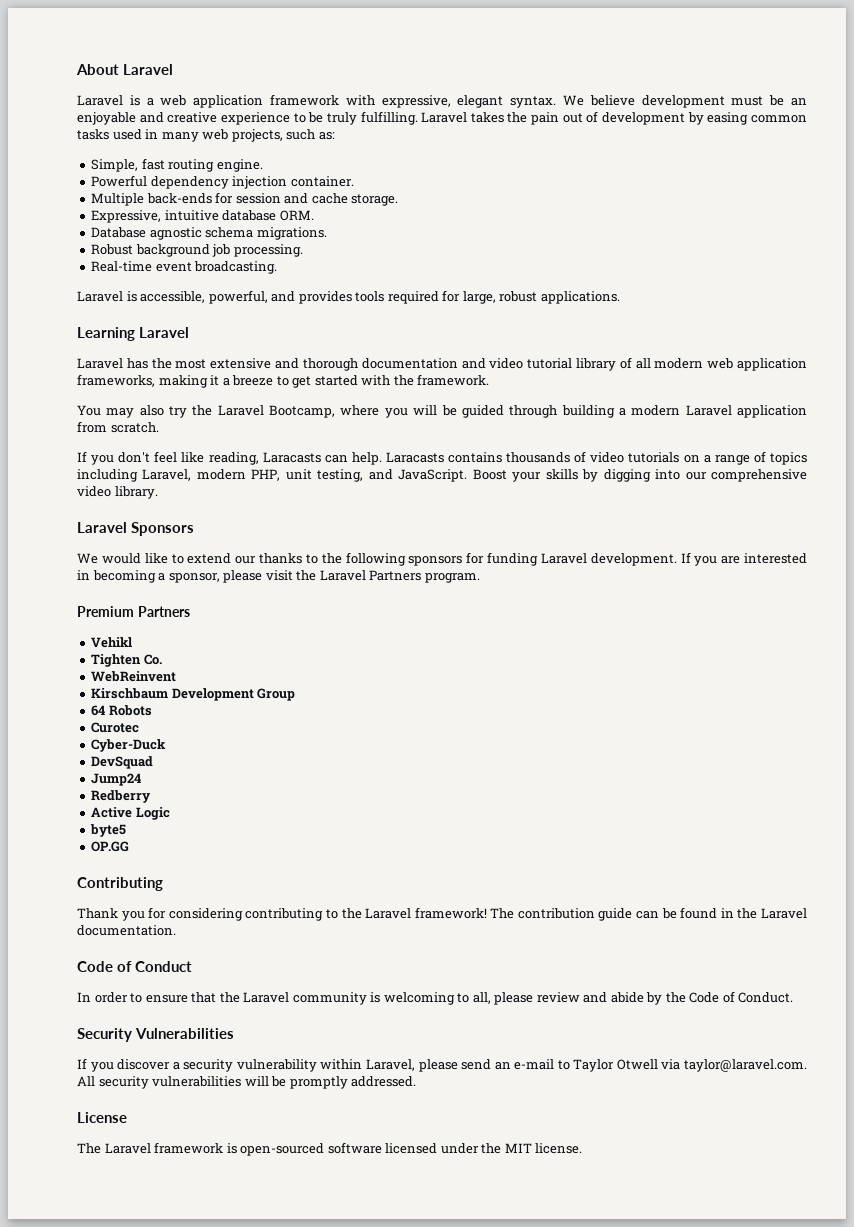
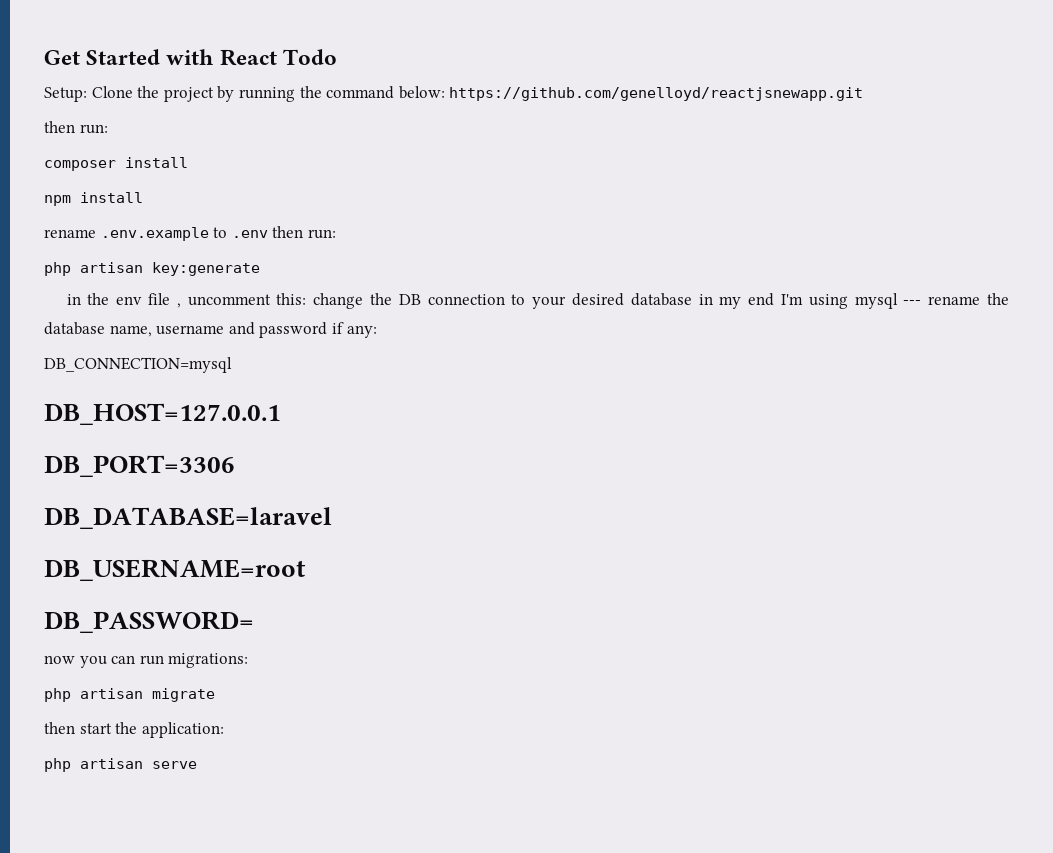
[76,64,173,75] [77,94,807,108] [77,111,807,125] [77,129,335,142] [91,158,263,172] [91,175,354,189] [91,192,399,206] [91,210,314,223] [91,227,327,240] [91,244,303,257] [91,261,278,274] [77,290,620,304] [77,327,189,341] [77,357,807,371] [77,374,490,388] [77,405,808,418] [77,421,159,433] [77,451,808,465] [77,469,808,482] [77,486,158,499] [77,522,194,536] [77,552,808,566] [77,570,480,583] [77,606,190,617] [91,637,133,648] [91,654,162,667] [91,671,177,682] [91,688,296,701] [91,705,152,716] [91,722,140,733] [91,739,167,752] [91,756,154,769] [91,773,142,786] [91,790,152,803] [91,807,170,820] [90,824,127,837] [91,841,130,852] [77,877,163,891] [77,907,808,921] [77,925,176,936] [77,961,192,972] [77,991,794,1005] [77,1028,234,1042] [77,1058,807,1072] [77,1076,417,1089] [77,1112,127,1123] [77,1142,583,1156] About Laravel // Laravel is a web application framework with expressive, elegant syntax. We believe development must be an enjoyable and creative experience to be truly fulfilling. Laravel takes the pain out of development by easing common tasks used in many web projects, such as: // Simple, fast routing engine. // Powerful dependency injection container. // Multiple back-ends for session and cache storage. // Expressive, intuitive database ORM. // Database agnostic schema migrations. // Robust background job processing. // Real-time event broadcasting. // Laravel is accessible, powerful, and provides tools required for large, robust applications. // Learning Laravel // Laravel has the most extensive and thorough documentation and video tutorial library of all modern web application frameworks, making it a breeze to get started with the framework. // You may also try the Laravel Bootcamp, where you will be guided through building a modern Laravel application from scratch. // If you don't feel like reading, Laracasts can help. Laracasts contains thousands of video tutorials on a range of topics including Laravel, modern PHP, unit testing, and JavaScript. Boost your skills by digging into our comprehensive video library. // Laravel Sponsors // We would like to extend our thanks to the following sponsors for funding Laravel development. If you are interested in becoming a sponsor, please visit the Laravel Partners program. // Premium Partners // Vehikl // Tighten Co. // WebReinvent // Kirschbaum Development Group // 64 Robots // Curotec // Cyber-Duck // DevSquad // Jump24 // Redberry // Active Logic // byte5 // OP.GG // Contributing // Thank you for considering contributing to the Laravel framework! The contribution guide can be found in the Laravel documentation. // Code of Conduct // In order to ensure that the Laravel community is welcoming to all, please review and abide by the Code of Conduct. // Security Vulnerabilities // If you discover a security vulnerability within Laravel, please send an e-mail to Taylor Otwell via taylor@laravel.com. All security vulnerabilities will be promptly addressed. // License // The Laravel framework is open-sourced software licensed under the MIT license. -> [44,49,337,66] [44,86,864,102] [44,121,108,134] [44,157,188,171] [44,192,143,206] [44,226,336,241] [44,262,260,276] [66,293,1009,309] [44,322,377,338] [44,357,232,373] [44,403,281,425] [44,455,235,477] [44,507,332,529] [44,559,306,581] [44,611,254,633] [44,653,249,668] [44,688,215,702] [44,722,224,738] [44,758,197,772] Get Started with React Todo // Setup: Clone the project by running the command below: https://github.com/genelloyd/reactjsnewapp.git // then run: // composer install // npm install // rename .env.example to .env then run: // php artisan key:generate // in the env file , uncomment this: change the DB connection to your desired database in my end I'm using mysql --- rename the database name, username and password if any: // DB_CONNECTION=mysql // DB_HOST=127.0.0.1 // DB_PORT=3306 // DB_DATABASE=laravel // DB_USERNAME=root // DB_PASSWORD= // now you can run migrations: // php artisan migrate // then start the application: // php artisan serve

